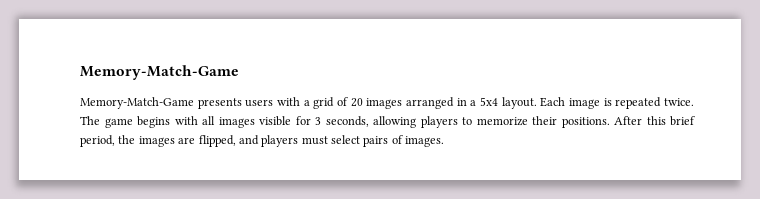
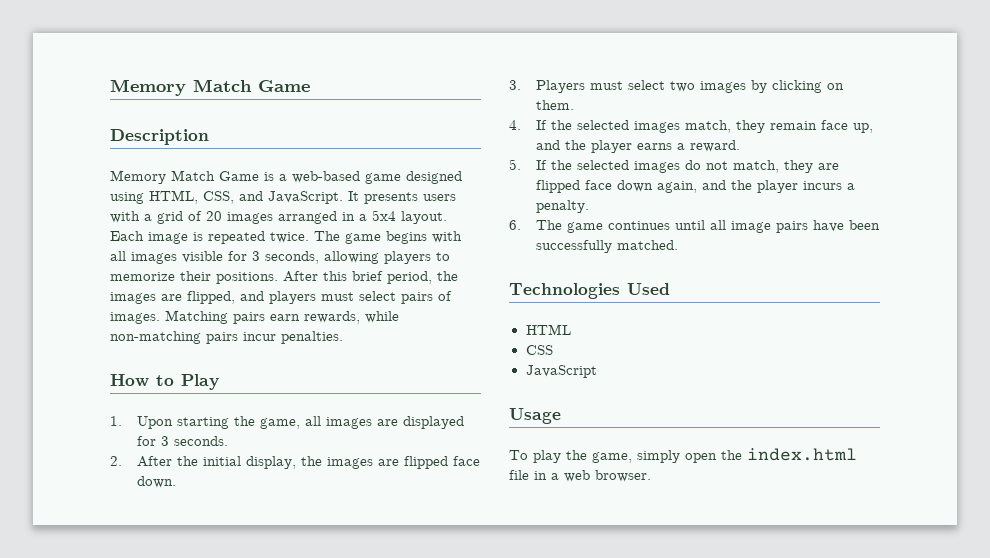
[80,65,239,80] [80,97,194,109] Memory-Match-Game // Memory-Match-Game -> [110,79,310,96] [110,129,209,145] [110,170,462,184] [110,190,359,204] Memory Match Game // Description // Memory Match Game is a web-based game designed using HTML, CSS, and JavaScript. It
(445, 141) none -> [165,310,399,324] [110,331,343,344] [110,374,219,390] [110,416,464,429] [136,436,228,446] [110,456,480,469] [136,476,176,488] [509,80,844,93] [535,100,574,110] [509,120,873,133] [535,140,740,153] [509,159,839,173] [535,180,855,193] [535,200,589,213] [509,220,880,233] [535,240,678,253] [509,283,670,299] [525,324,571,335] [525,345,553,355] [525,365,597,378] [509,408,561,424] [509,448,857,463] [509,470,651,482] Matching pairs earn rewards, while non-matching pairs incur penalties. // How to Play // 1. Upon starting the game, all images are displayed for 3 seconds. // 2. After the initial display, the images are flipped face down. // 3. Players must select two images by clicking on them. // 4. If the selected images match, they remain face up, and the player earns a reward. // 5. If the selected images do not match, they are flipped face down again, and the player incurs a penalty. // 6. The game continues until all image pairs have been successfully matched. // Technologies Used // HTML // CSS // JavaScript // Usage // To play the game, simply open the index.html file in a web browser.

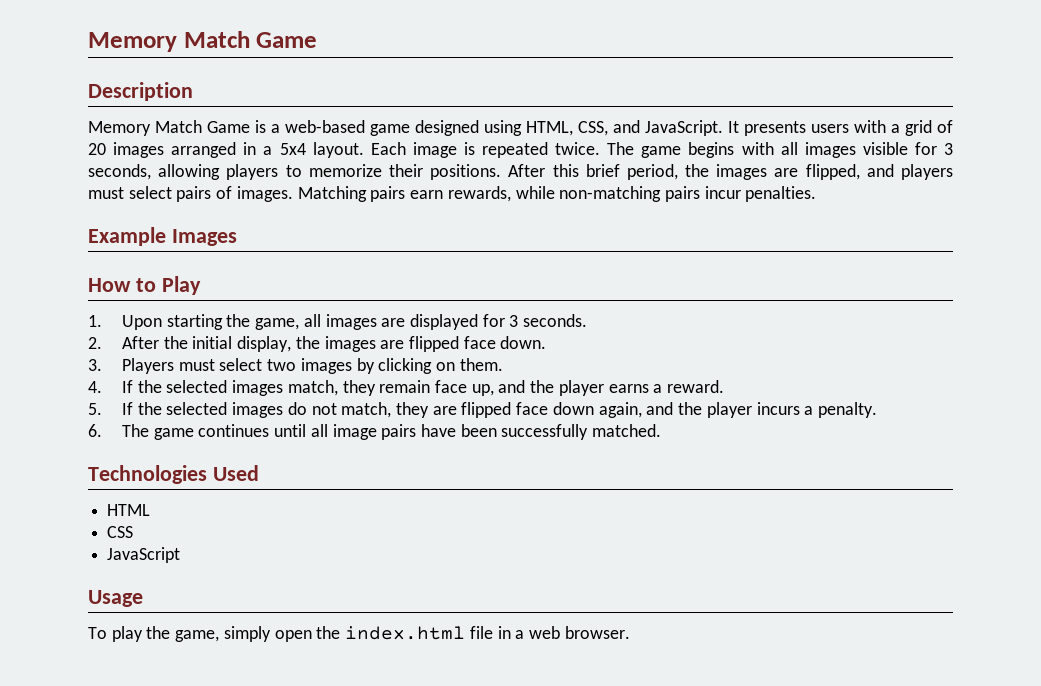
(343, 337) none -> [88,227,237,246] // Example Images

